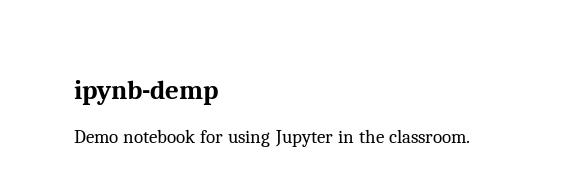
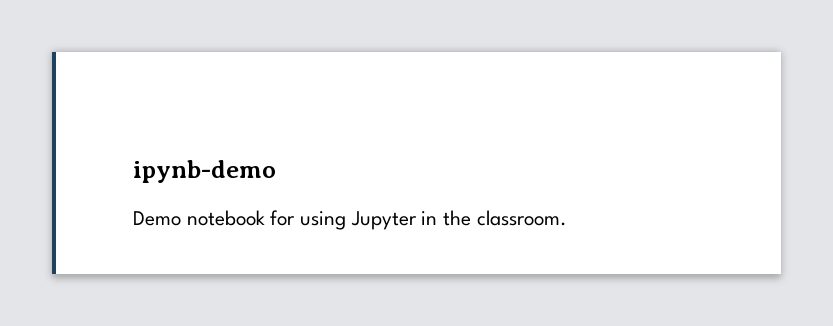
[74,80,218,105] ipynb-demp -> [133,160,276,183] ipynb-demo

